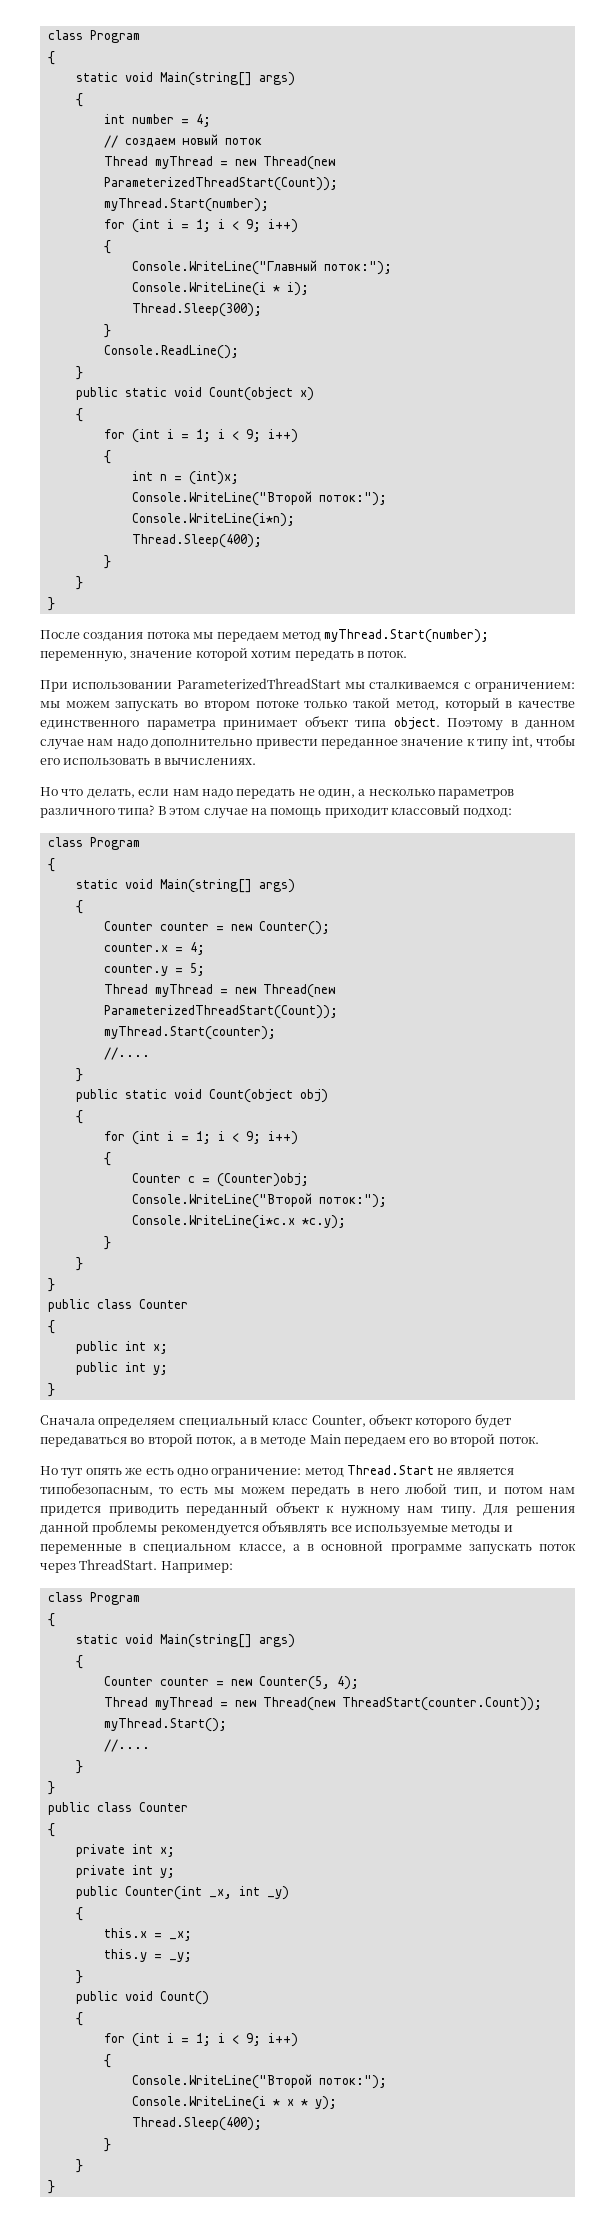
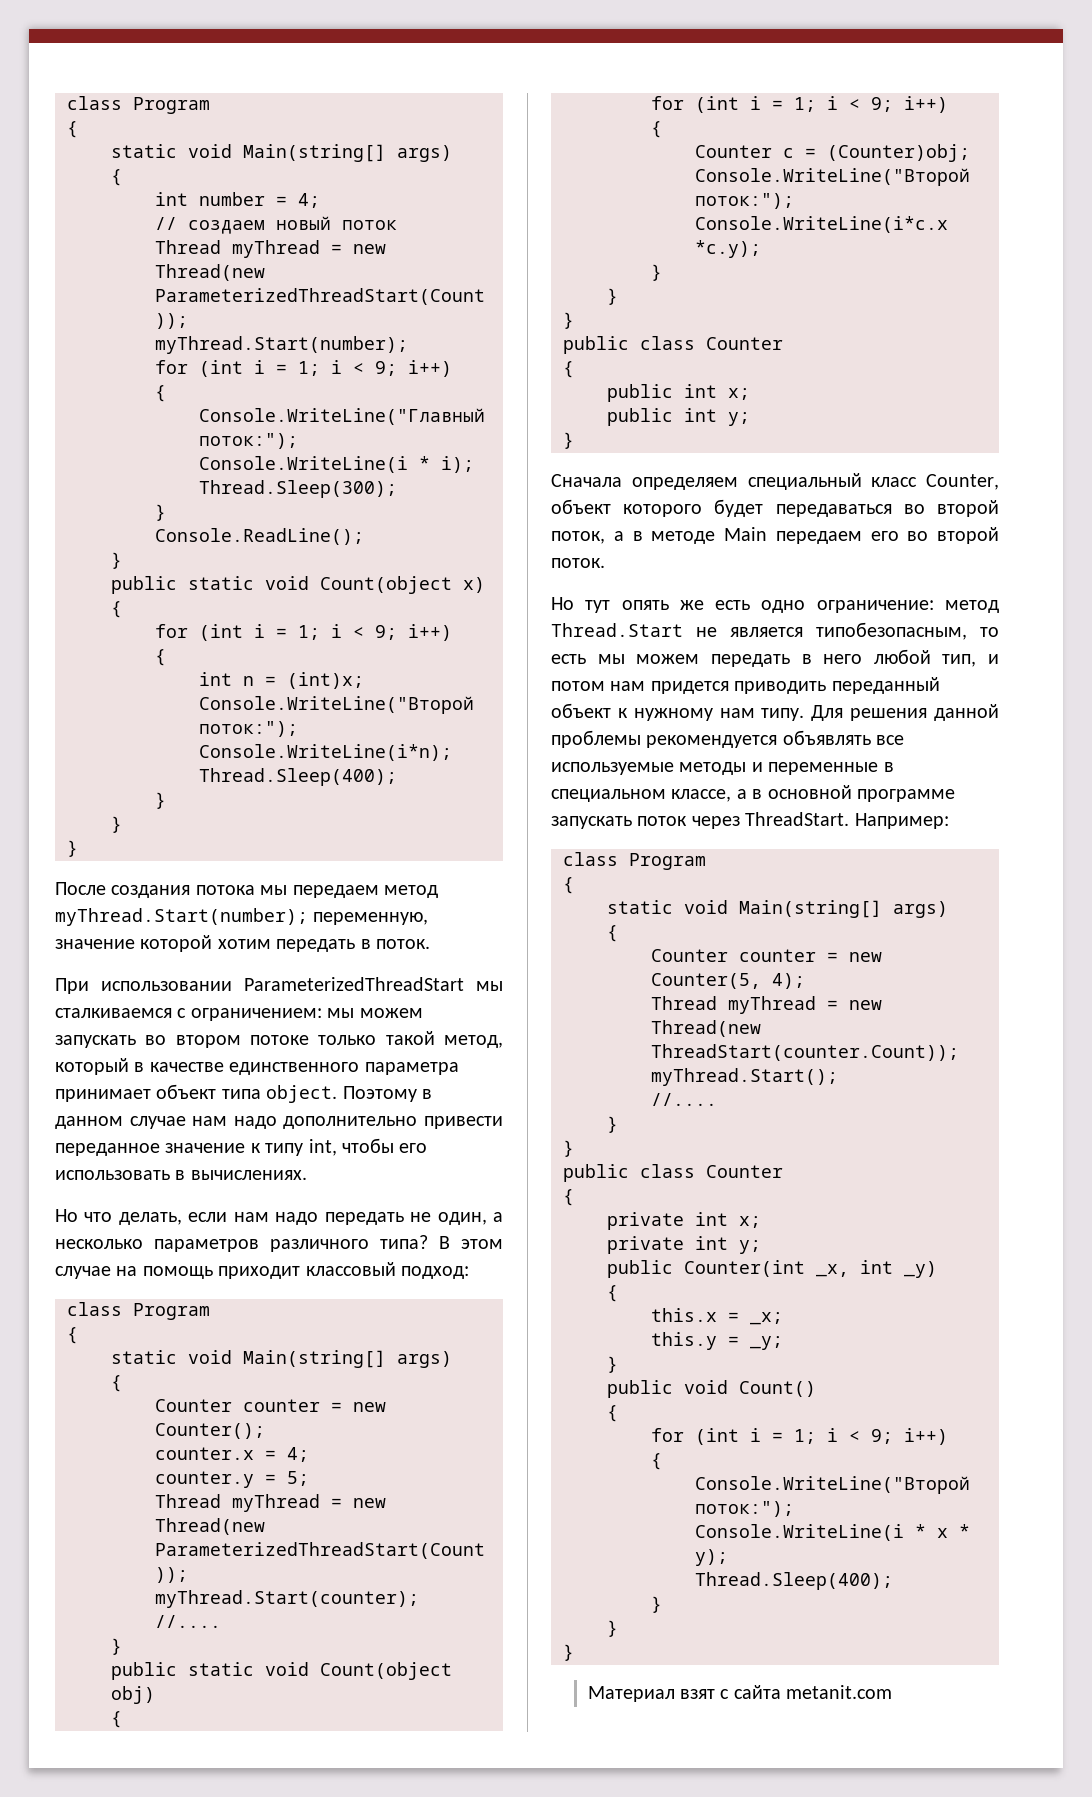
(55, 2187) none -> [587,1685,893,1702] // Материал взят с сайта metanit.com

